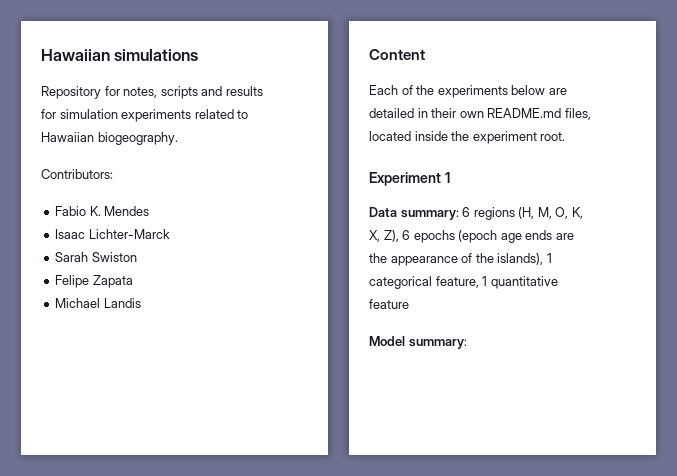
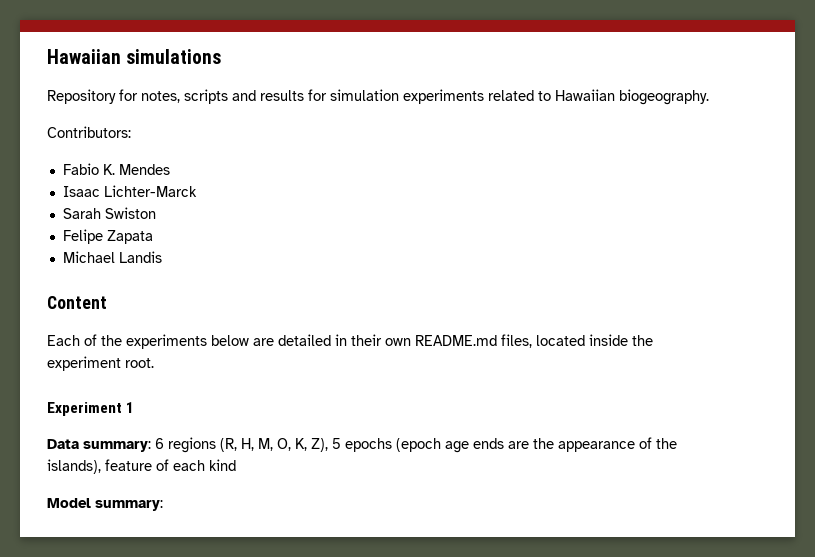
[518,207,535,219] (H, -> [220,438,254,452] (R, H,
[369,230,411,242] X, Z), 6 -> [311,438,341,452] Z), 5
[546,253,552,263] [369,276,558,289] [369,299,409,309] 1 categorical feature, 1 quantitative feature -> [105,459,236,471] feature of each kind

